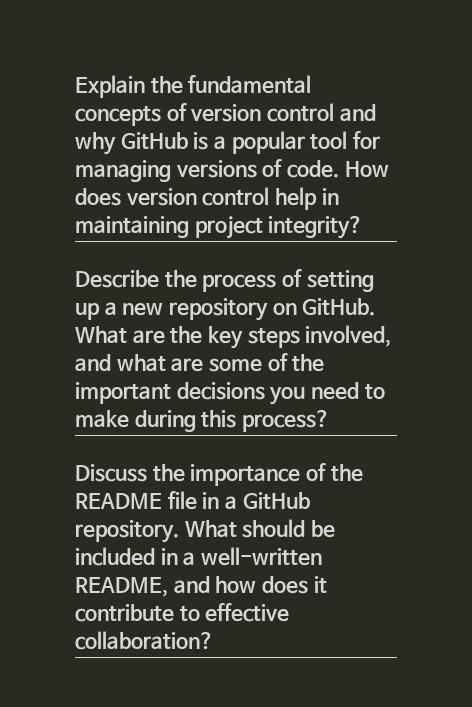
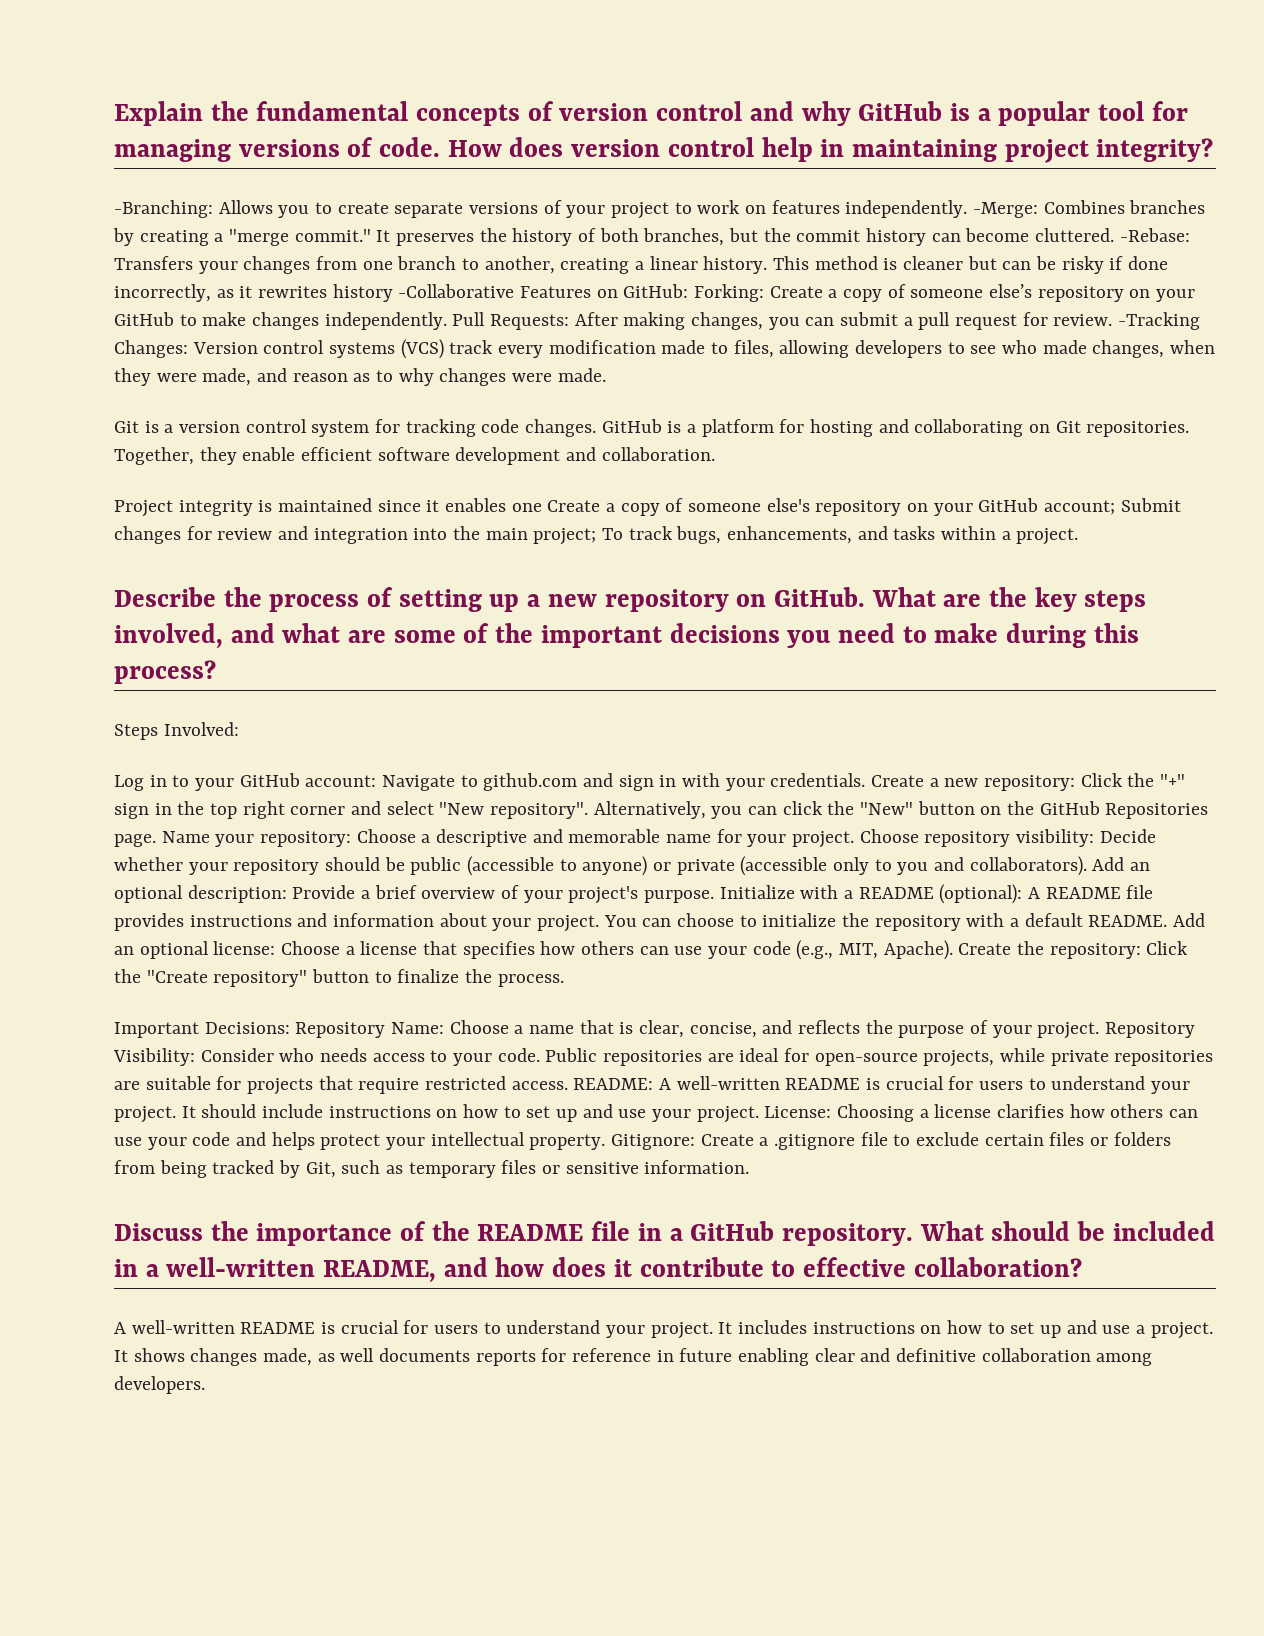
(364, 227) none -> [114,200,1206,219] [113,228,1190,246] [114,256,1169,274] [114,284,1196,302] [114,312,1201,330] [114,339,1216,359] [114,368,606,386] [114,419,1190,437] [114,447,715,465] [114,498,1181,517] [114,526,1079,545] // -Branching: Allows you to create separate versions of your project to work on features independently. -Merge: Combines branches by creating a "merge commit." It preserves the history of both branches, but the commit history can become cluttered. -Rebase: Transfers your changes from one branch to another, creating a linear history. This method is cleaner but can be risky if done incorrectly, as it rewrites history -Collaborative Features on GitHub: Forking: Create a copy of someone else’s repository on your GitHub to make changes independently. Pull Requests: After making changes, you can submit a pull request for review. -Tracking Changes: Version control systems (VCS) track every modification made to files, allowing developers to see who made changes, when they were made, and reason as to why changes were made. // Git is a version control system for tracking code changes. GitHub is a platform for hosting and collaborating on Git repositories. Together, they enable efficient software development and collaboration. // Project integrity is maintained since it enables one Create a copy of someone else's repository on your GitHub account; Submit changes for review and integration into the main project; To track bugs, enhancements, and tasks within a project.
(331, 421) none -> [114,722,239,740] [114,773,1186,791] [114,801,1209,819] [114,829,1156,848] [114,856,1151,876] [114,884,1154,904] [114,913,1206,932] [114,940,1189,960] [114,969,564,987] [114,1020,1196,1039] [113,1048,1214,1067] [114,1076,1191,1095] [114,1104,1199,1123] [114,1132,1171,1150] [114,1160,750,1178] // Steps Involved: // Log in to your GitHub account: Navigate to github.com and sign in with your credentials. Create a new repository: Click the "+" sign in the top right corner and select "New repository". Alternatively, you can click the "New" button on the GitHub Repositories page. Name your repository: Choose a descriptive and memorable name for your project. Choose repository visibility: Decide whether your repository should be public (accessible to anyone) or private (accessible only to you and collaborators). Add an optional description: Provide a brief overview of your project's purpose. Initialize with a README (optional): A README file provides instructions and information about your project. You can choose to initialize the repository with a default README. Add an optional license: Choose a license that specifies how others can use your code (e.g., MIT, Apache). Create the repository: Click the "Create repository" button to finalize the process. // Important Decisions: Repository Name: Choose a name that is clear, concise, and reflects the purpose of your project. Repository Visibility: Consider who needs access to your code. Public repositories are ideal for open-source projects, while private repositories are suitable for projects that require restricted access. README: A well-written README is crucial for users to understand your project. It should include instructions on how to set up and use your project. License: Choosing a license clarifies how others can use your code and helps protect your intellectual property. Gitignore: Create a .gitignore file to exclude certain files or folders from being tracked by Git, such as temporary files or sensitive information.
(214, 640) none -> [114,1320,1213,1339] [114,1348,1153,1366] [114,1376,205,1394] // A well-written README is crucial for users to understand your project. It includes instructions on how to set up and use a project. It shows changes made, as well documents reports for reference in future enabling clear and definitive collaboration among developers.

